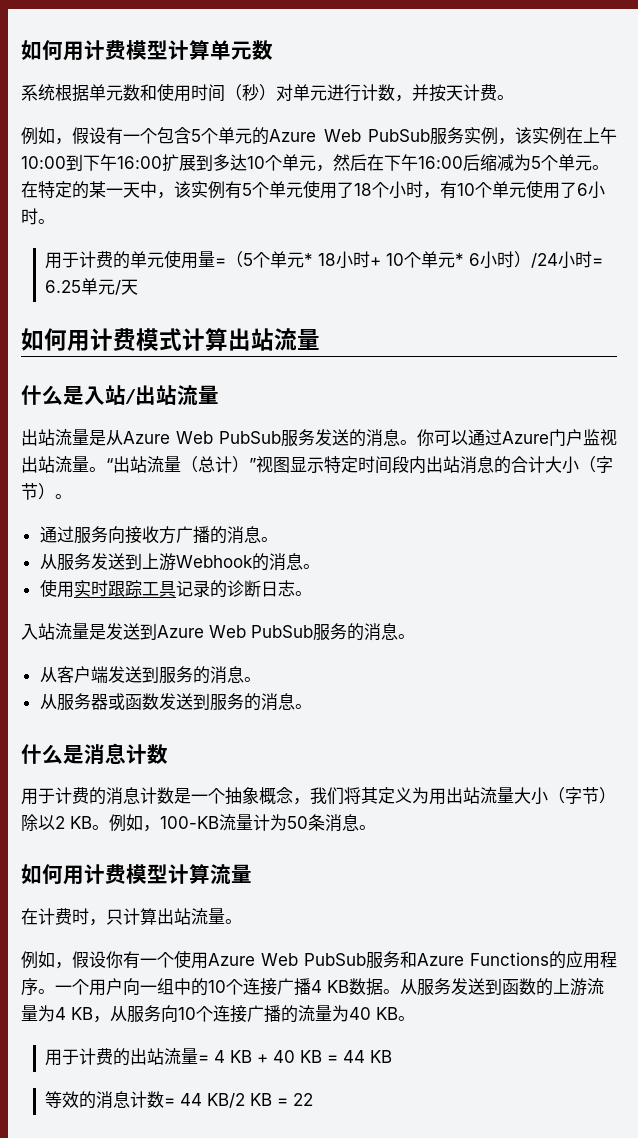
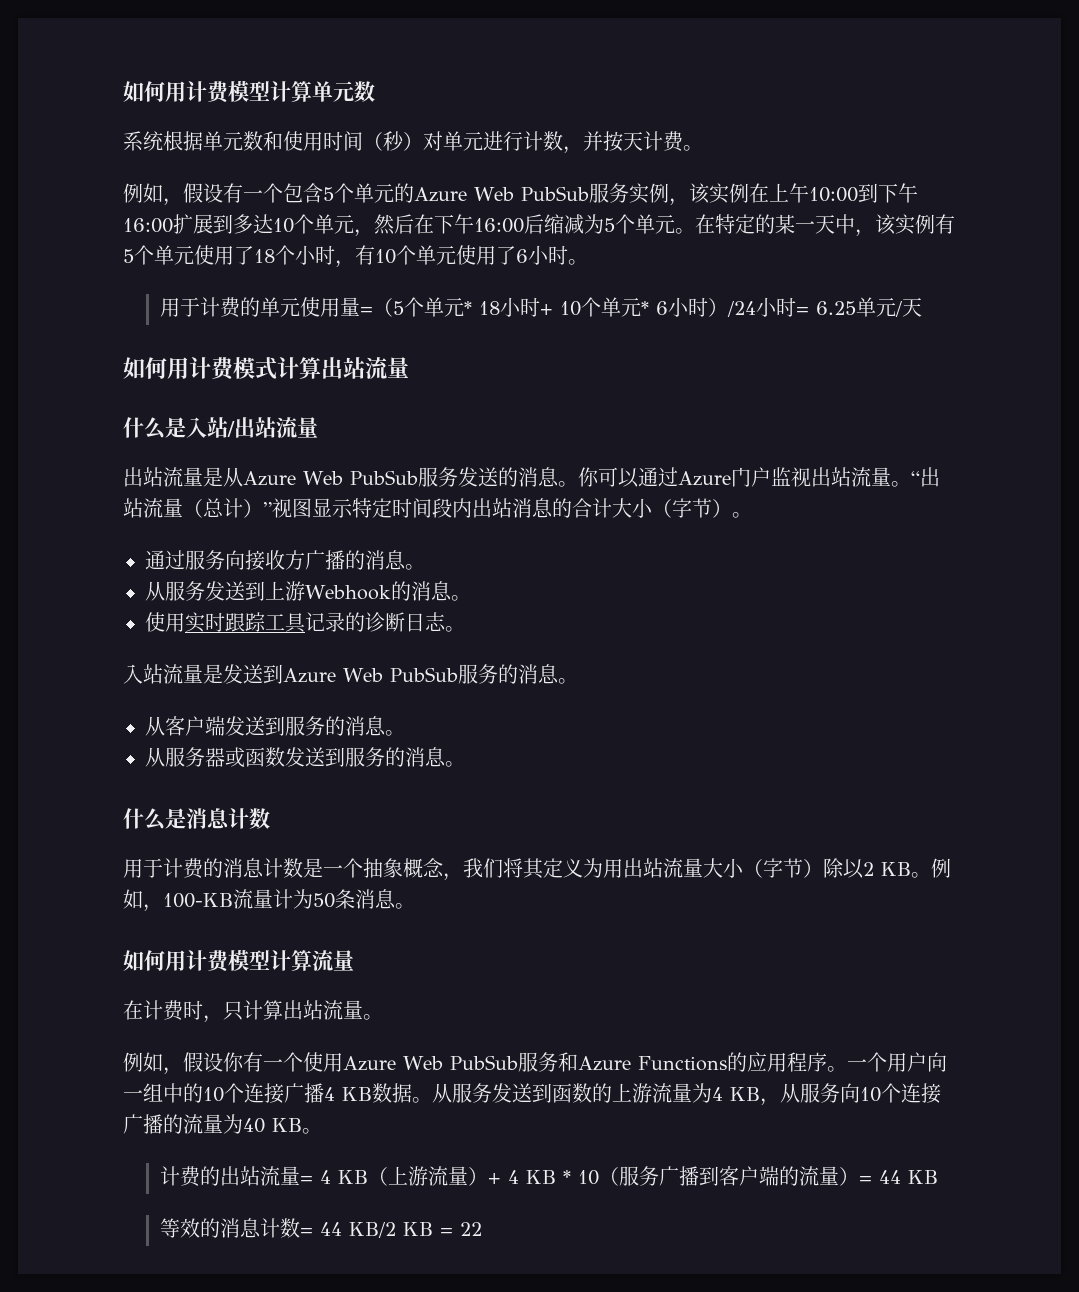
[45,1049,80,1066] 用于 -> (322, 1131) none
[257,1050,323,1063] + 40 KB -> [367,1166,859,1186] （上游流量）+ 4 KB * 10（服务广播到客户端的流量）

